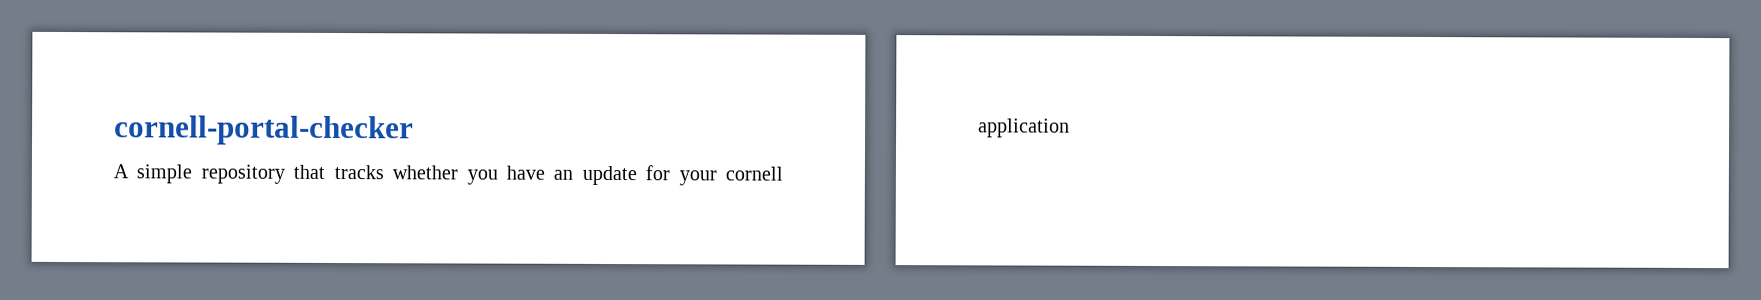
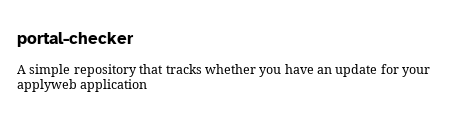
[114,115,414,146] cornell-portal-checker -> [17,32,134,47] portal-checker
[725,166,783,181] cornell -> [17,79,77,92] applyweb

